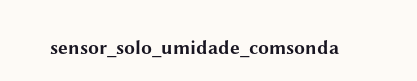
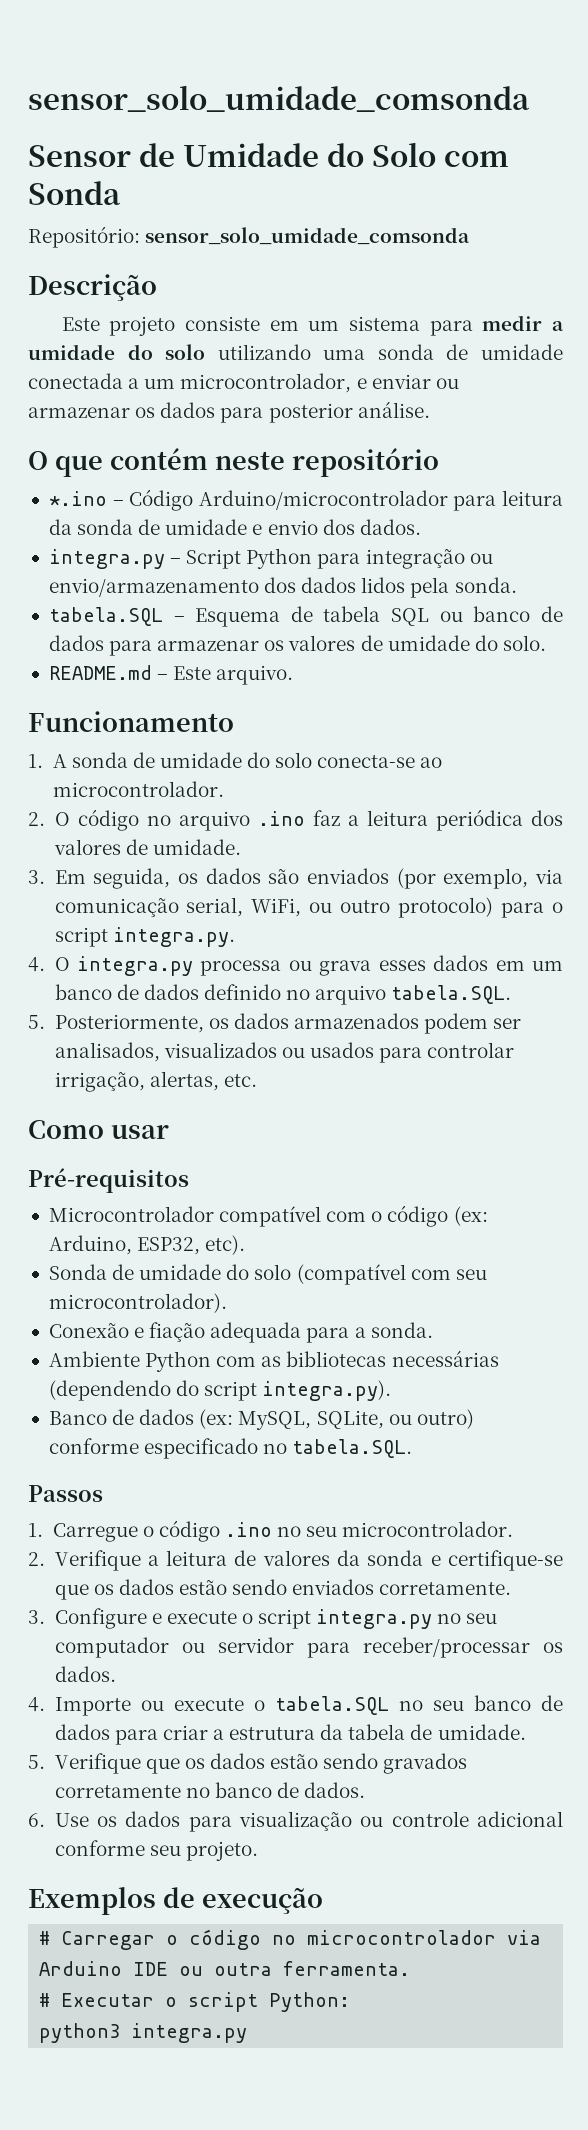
[50,40,339,58] sensor_solo_umidade_comsonda -> [28,85,530,112] [28,142,509,167] [28,181,121,205] [28,226,471,248] [28,274,157,301] [61,315,565,336] [28,344,563,360] [28,373,459,393] [28,401,430,423] [28,448,439,477] [48,489,563,511] [48,519,421,535] [48,548,493,569] [48,577,517,598] [48,606,563,627] [48,635,546,656] [48,665,294,685] [28,711,234,732] [28,752,443,768] [52,781,224,797] [28,809,563,831] [53,839,241,855] [28,868,563,889] [54,897,564,918] [54,927,235,947] [28,955,563,976] [54,984,512,1005] [28,1013,522,1034] [54,1042,515,1063] [54,1071,257,1092] [28,1120,169,1139] [28,1168,189,1193] [48,1205,488,1227] [48,1235,246,1255] [48,1264,487,1285] [48,1293,227,1313] [48,1322,433,1343] [48,1350,499,1372] [48,1380,392,1401] [48,1409,474,1430] [48,1438,413,1459] [28,1485,103,1502] [28,1520,514,1542] [28,1550,563,1571] [54,1579,512,1600] [28,1608,498,1629] [54,1637,563,1658] [54,1666,116,1682] [28,1695,563,1716] [54,1724,526,1745] [28,1753,468,1774] [54,1782,366,1798] [28,1811,564,1832] [54,1840,258,1861] [28,1887,323,1915] [39,1929,542,1950] [39,1961,411,1976] [39,1992,351,2012] [39,2023,248,2043] sensor_solo_umidade_comsonda // Sensor de Umidade do Solo com Sonda // Repositório: sensor_solo_umidade_comsonda // Descrição // Este projeto consiste em um sistema para medir a umidade do solo utilizando uma sonda de umidade conectada a um microcontrolador, e enviar ou armazenar os dados para posterior análise. // O que contém neste repositório // *.ino – Código Arduino/microcontrolador para leitura da sonda de umidade e envio dos dados. // integra.py – Script Python para integração ou envio/armazenamento dos dados lidos pela sonda. // tabela.SQL – Esquema de tabela SQL ou banco de dados para armazenar os valores de umidade do solo. // README.md – Este arquivo. // Funcionamento // 1. A sonda de umidade do solo conecta-se ao microcontrolador. // 2. O código no arquivo .ino faz a leitura periódica dos valores de umidade. // 3. Em seguida, os dados são enviados (por exemplo, via comunicação serial, WiFi, ou outro protocolo) para o script integra.py. // 4. O integra.py processa ou grava esses dados em um banco de dados definido no arquivo tabela.SQL. // 5. Posteriormente, os dados armazenados podem ser analisados, visualizados ou usados para controlar irrigação, alertas, etc. // Como usar // Pré-requisitos // Microcontrolador compatível com o código (ex: Arduino, ESP32, etc). // Sonda de umidade do solo (compatível com seu microcontrolador). // Conexão e fiação adequada para a sonda. // Ambiente Python com as bibliotecas necessárias (dependendo do script integra.py). // Banco de dados (ex: MySQL, SQLite, ou outro) conforme especificado no tabela.SQL. // Passos // 1. Carregue o código .ino no seu microcontrolador. // 2. Verifique a leitura de valores da sonda e certifique-se que os dados estão sendo enviados corretamente. // 3. Configure e execute o script integra.py no seu computador ou servidor para receber/processar os dados. // 4. Importe ou execute o tabela.SQL no seu banco de dados para criar a estrutura da tabela de umidade. // 5. Verifique que os dados estão sendo gravados corretamente no banco de dados. // 6. Use os dados para visualização ou controle adicional conforme seu projeto. // Exemplos de execução // # Carregar o código no microcontrolador via Arduino IDE ou outra ferramenta. // # Executar o script Python: // python3 integra.py

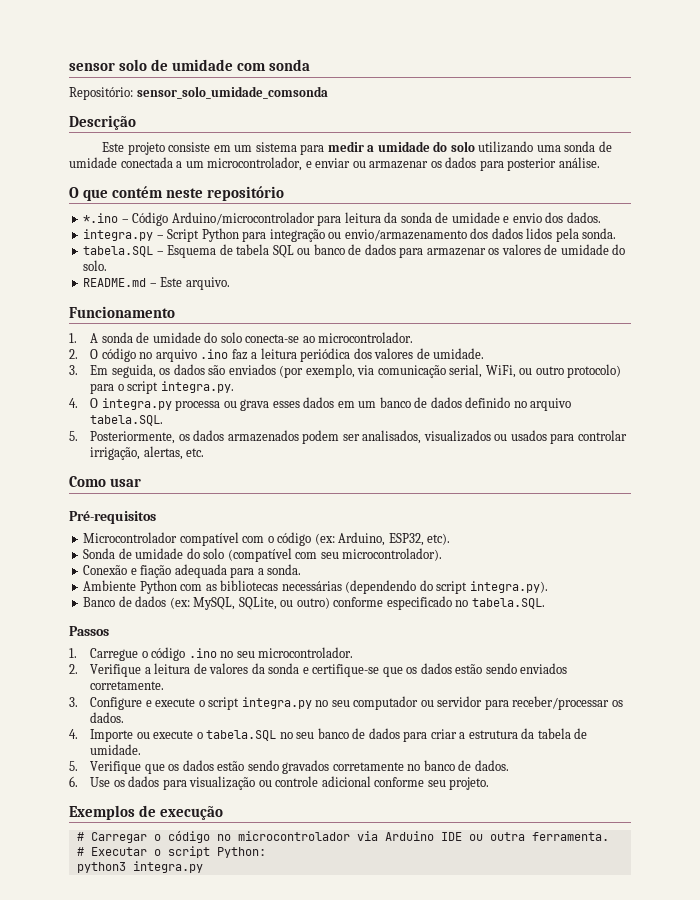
[28,85,530,112] [28,142,509,167] [28,181,121,205] sensor_solo_umidade_comsonda // Sensor de Umidade do Solo com Sonda -> [69,59,311,71] sensor solo de umidade com sonda

